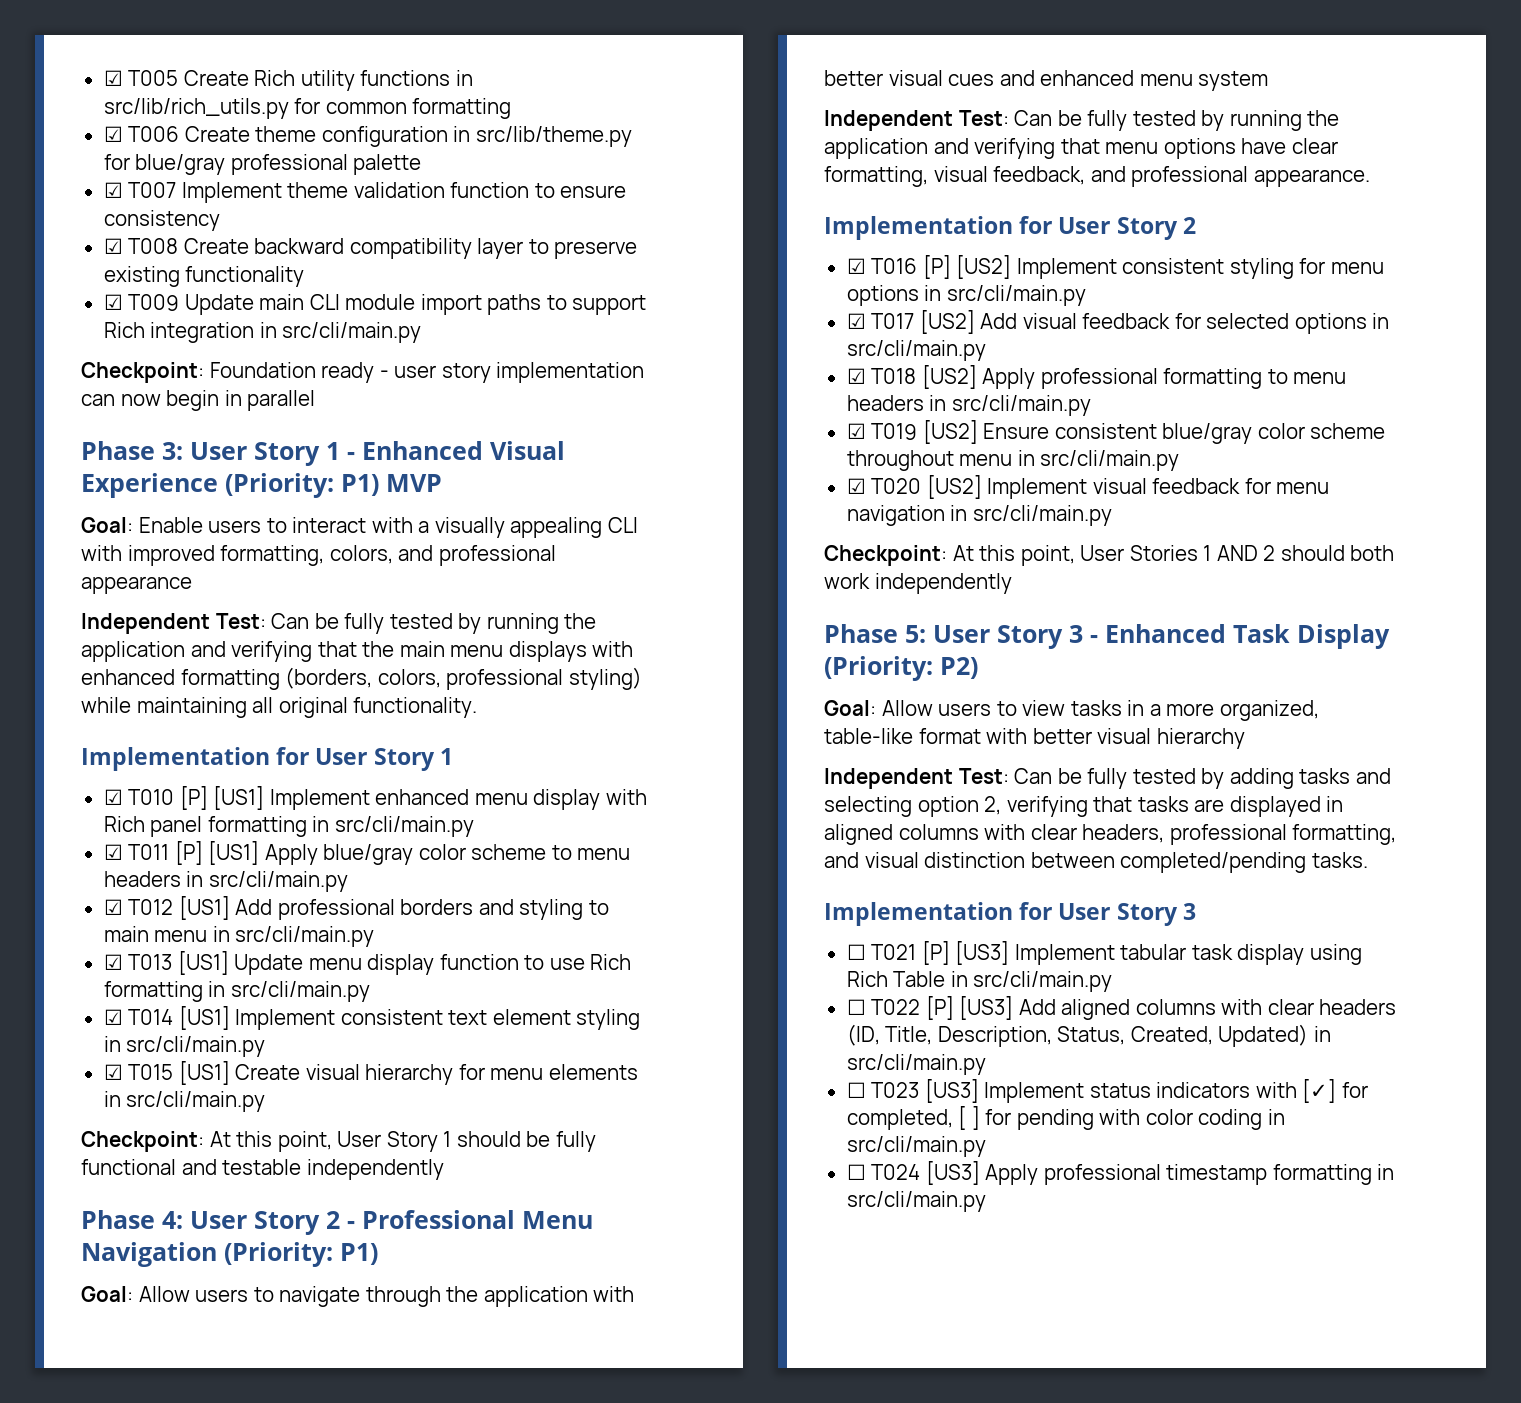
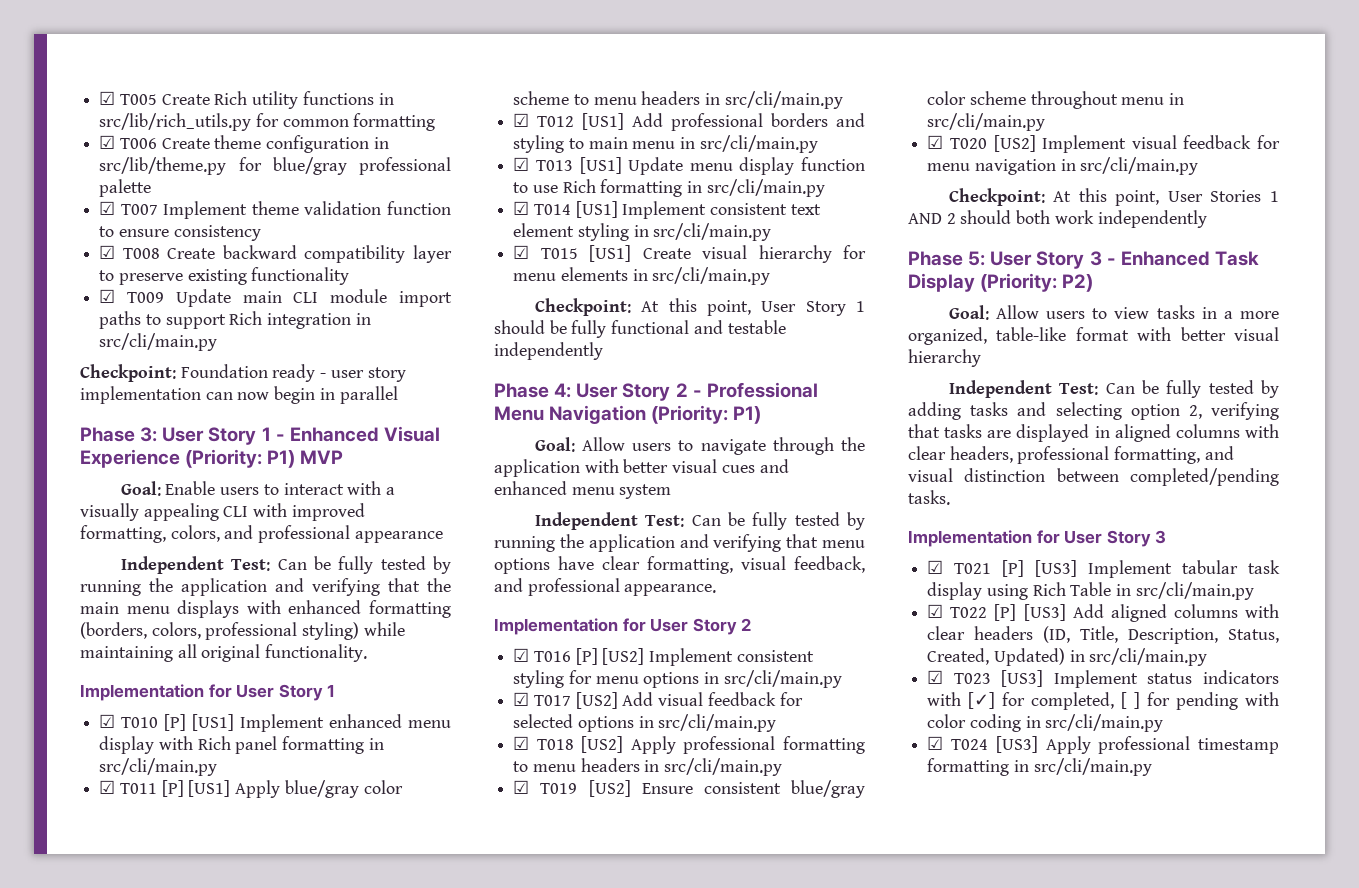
[846,944,866,960] ☐ -> [927,560,944,574] ☑
[846,999,866,1015] ☐ -> [927,604,944,618] ☑
[846,1082,866,1098] ☐ -> [927,670,944,684] ☑
[846,1164,866,1180] ☐ -> [927,736,944,750] ☑

